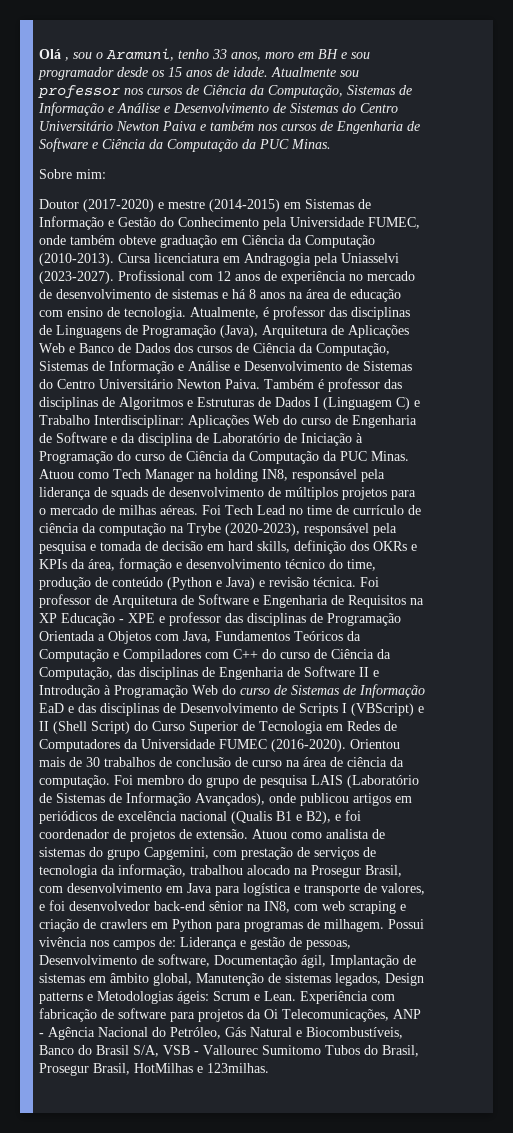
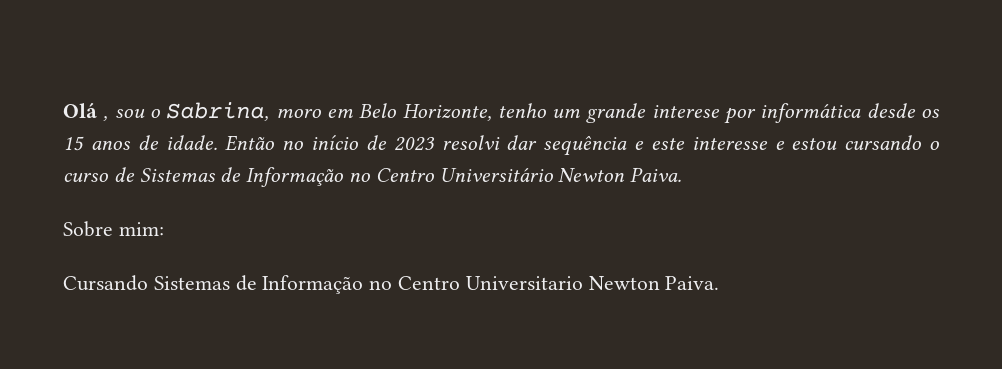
[106,48,370,61] [38,67,114,80] Aramuni, tenho 33 anos, moro em BH e sou programador -> [166,102,862,124] Sabrina, moro em Belo Horizonte, tenho um grande interese por informática
[271,67,359,77] [38,85,412,99] [38,102,398,116] [39,121,420,134] [39,138,331,152] [39,169,106,179] [39,199,371,212] [39,216,420,230] [39,235,375,248] [39,253,399,266] [39,270,415,284] [39,289,401,302] [39,306,410,320] [39,325,409,338] [39,343,390,356] [39,360,412,374] [39,378,402,392] [39,397,420,410] [39,415,417,428] [39,432,363,446] [39,451,409,464] [39,469,385,482] [39,487,416,500] [39,505,421,515] [39,523,397,536] [39,540,417,554] [39,558,376,572] [39,577,379,590] [39,594,424,608] [39,612,401,626] [39,631,361,644] [39,649,391,662] [39,666,379,680] [39,685,236,698] Atualmente sou professor nos cursos de Ciência da Computação, Sistemas de Informação e Análise e Desenvolvimento de Sistemas do Centro Universitário Newton Paiva e também nos cursos de Engenharia de Software e Ciência da Computação da PUC Minas. // Sobre mim: // Doutor (2017-2020) e mestre (2014-2015) em Sistemas de Informação e Gestão do Conhecimento pela Universidade FUMEC, onde também obteve graduação em Ciência da Computação (2010-2013). Cursa licenciatura em Andragogia pela Uniasselvi (2023-2027). Profissional com 12 anos de experiência no mercado de desenvolvimento de sistemas e há 8 anos na área de educação com ensino de tecnologia. Atualmente, é professor das disciplinas de Linguagens de Programação (Java), Arquitetura de Aplicações Web e Banco de Dados dos cursos de Ciência da Computação, Sistemas de Informação e Análise e Desenvolvimento de Sistemas do Centro Universitário Newton Paiva. Também é professor das disciplinas de Algoritmos e Estruturas de Dados I (Linguagem C) e Trabalho Interdisciplinar: Aplicações Web do curso de Engenharia de Software e da disciplina de Laboratório de Iniciação à Programação do curso de Ciência da Computação da PUC Minas. Atuou como Tech Manager na holding IN8, responsável pela liderança de squads de desenvolvimento de múltiplos projetos para o mercado de milhas aéreas. Foi Tech Lead no time de currículo de ciência da computação na Trybe (2020-2023), responsável pela pesquisa e tomada de decisão em hard skills, definição dos OKRs e KPIs da área, formação e desenvolvimento técnico do time, produção de conteúdo (Python e Java) e revisão técnica. Foi professor de Arquitetura de Software e Engenharia de Requisitos na XP Educação - XPE e professor das disciplinas de Programação Orientada a Objetos com Java, Fundamentos Teóricos da Computação e Compiladores com C++ do curso de Ciência da Computação, das disciplinas de Engenharia de Software II e Introdução à Programação Web do -> [225,135,940,156] Então no início de 2023 resolvi dar sequência e este interesse e estou cursando o
[39,703,424,716] [39,721,397,734] [39,739,400,752] [39,757,404,767] [39,775,419,788] [39,792,412,806] [39,810,361,824] [39,829,385,842] [39,847,376,860] [39,864,402,878] [39,883,425,896] [39,900,406,914] [39,919,424,932] [39,937,351,950] [39,954,416,968] [39,973,424,986] [39,991,395,1004] [39,1008,421,1022] [39,1027,403,1040] [39,1045,419,1057] [39,1063,269,1076] EaD e das disciplinas de Desenvolvimento de Scripts I (VBScript) e II (Shell Script) do Curso Superior de Tecnologia em Redes de Computadores da Universidade FUMEC (2016-2020). Orientou mais de 30 trabalhos de conclusão de curso na área de ciência da computação. Foi membro do grupo de pesquisa LAIS (Laboratório de Sistemas de Informação Avançados), onde publicou artigos em periódicos de excelência nacional (Qualis B1 e B2), e foi coordenador de projetos de extensão. Atuou como analista de sistemas do grupo Capgemini, com prestação de serviços de tecnologia da informação, trabalhou alocado na Prosegur Brasil, com desenvolvimento em Java para logística e transporte de valores, e foi desenvolvedor back-end sênior na IN8, com web scraping e criação de crawlers em Python para programas de milhagem. Possui vivência nos campos de: Liderança e gestão de pessoas, Desenvolvimento de software, Documentação ágil, Implantação de sistemas em âmbito global, Manutenção de sistemas legados, Design patterns e Metodologias ágeis: Scrum e Lean. Experiência com fabricação de software para projetos da Oi Telecomunicações, ANP - Agência Nacional do Petróleo, Gás Natural e Biocombustíveis, Banco do Brasil S/A, VSB - Vallourec Sumitomo Tubos do Brasil, Prosegur Brasil, HotMilhas e 123milhas. -> [349,167,683,182] [63,221,164,237] [63,275,720,294] no Centro Universitário Newton Paiva. // Sobre mim: // Cursando Sistemas de Informação no Centro Universitario Newton Paiva.

